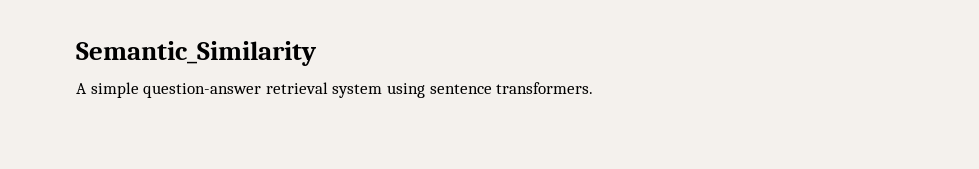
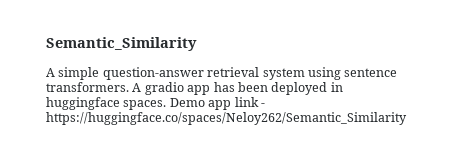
(594, 88) none -> [132,82,343,95] [46,97,265,110] [46,112,407,125] A gradio app has been deployed in huggingface spaces. Demo app link - https://huggingface.co/spaces/Neloy262/Semantic_Similarity

